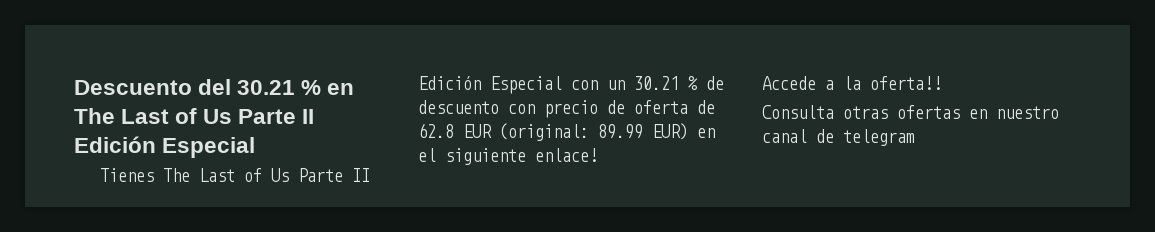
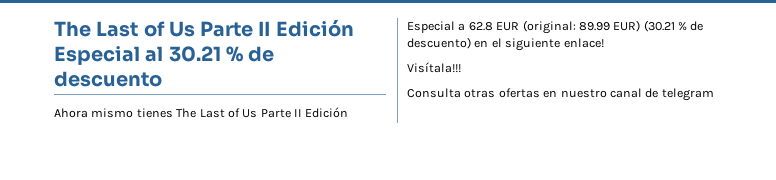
[74,79,355,95] [74,108,315,124] [74,136,256,158] [99,168,370,182] [418,76,724,94] [418,100,715,118] Descuento del 30.21 % en The Last of Us Parte II Edición Especial // Tienes The Last of Us Parte II Edición Especial con un 30.21 % de descuento con precio de oferta de -> [54,20,354,37] [54,46,275,65] [54,71,162,87] [54,107,349,118] [407,21,466,33] The Last of Us Parte II Edición Especial al 30.21 % de descuento // Ahora mismo tienes The Last of Us Parte II Edición Especial a
(688, 131) none -> [643,20,704,32] [407,37,471,49] (30.21 % de descuento)
[762,76,942,90] Accede a la oferta!! -> [407,62,461,73] Visítala!!!

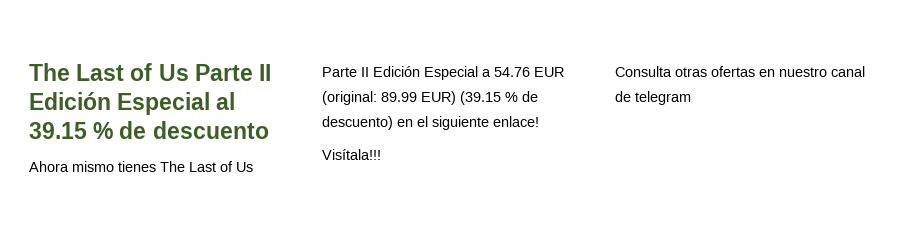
[168,46,221,62] 30.21 -> [29,122,87,139] 39.15
[468,22,493,31] 62.8 -> [494,67,530,77] 54.76
[643,20,675,32] (30.21 -> [460,91,501,105] (39.15

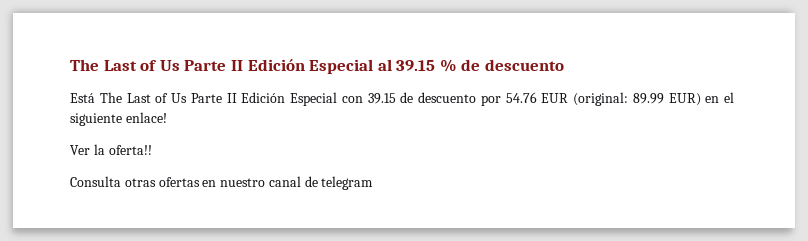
[29,161,253,172] [322,66,491,80] Ahora mismo tienes The Last of Us Parte II Edición Especial a -> [70,92,501,106] Está The Last of Us Parte II Edición Especial con 39.15 de descuento por
[460,91,538,105] [322,116,393,130] (39.15 % de descuento) -> (701, 99) none
[322,149,381,160] Visítala!!! -> [70,144,152,155] Ver la oferta!!

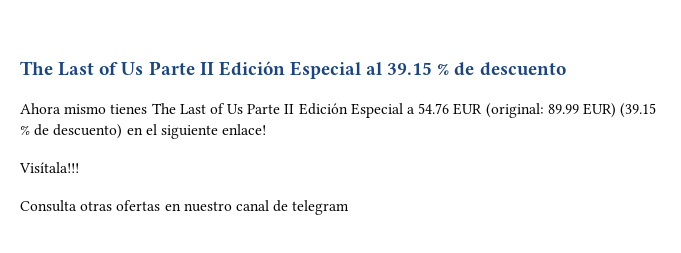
[70,92,501,106] Está The Last of Us Parte II Edición Especial con 39.15 de descuento por -> [20,103,416,118] Ahora mismo tienes The Last of Us Parte II Edición Especial a
(701, 99) none -> [620,103,657,118] [20,124,123,139] (39.15 % de descuento)
[70,144,152,155] Ver la oferta!! -> [19,162,79,173] Visítala!!!

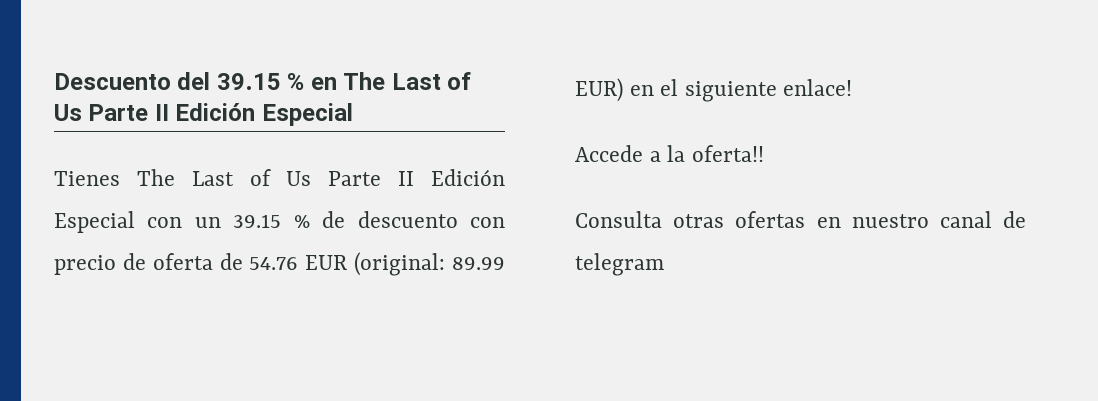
[20,61,566,79] [20,103,416,118] The Last of Us Parte II Edición Especial al 39.15 % de descuento // Ahora mismo tienes The Last of Us Parte II Edición Especial a -> [54,72,472,90] [54,103,353,126] [54,169,505,186] [54,211,505,233] [54,253,243,275] Descuento del 39.15 % en The Last of Us Parte II Edición Especial // Tienes The Last of Us Parte II Edición Especial con un 39.15 % de descuento con precio de oferta de
[620,103,657,118] [20,124,123,139] (39.15 % de descuento) -> (623, 90) none
[19,162,79,173] Visítala!!! -> [575,145,764,162] Accede a la oferta!!

